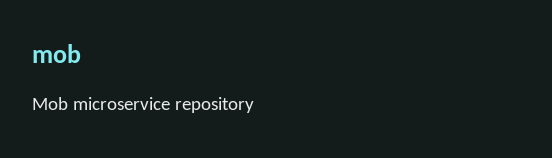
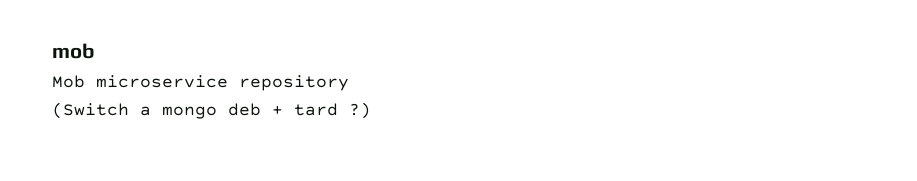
(254, 105) none -> [52,102,371,119] // (Switch a mongo deb + tard ?)

